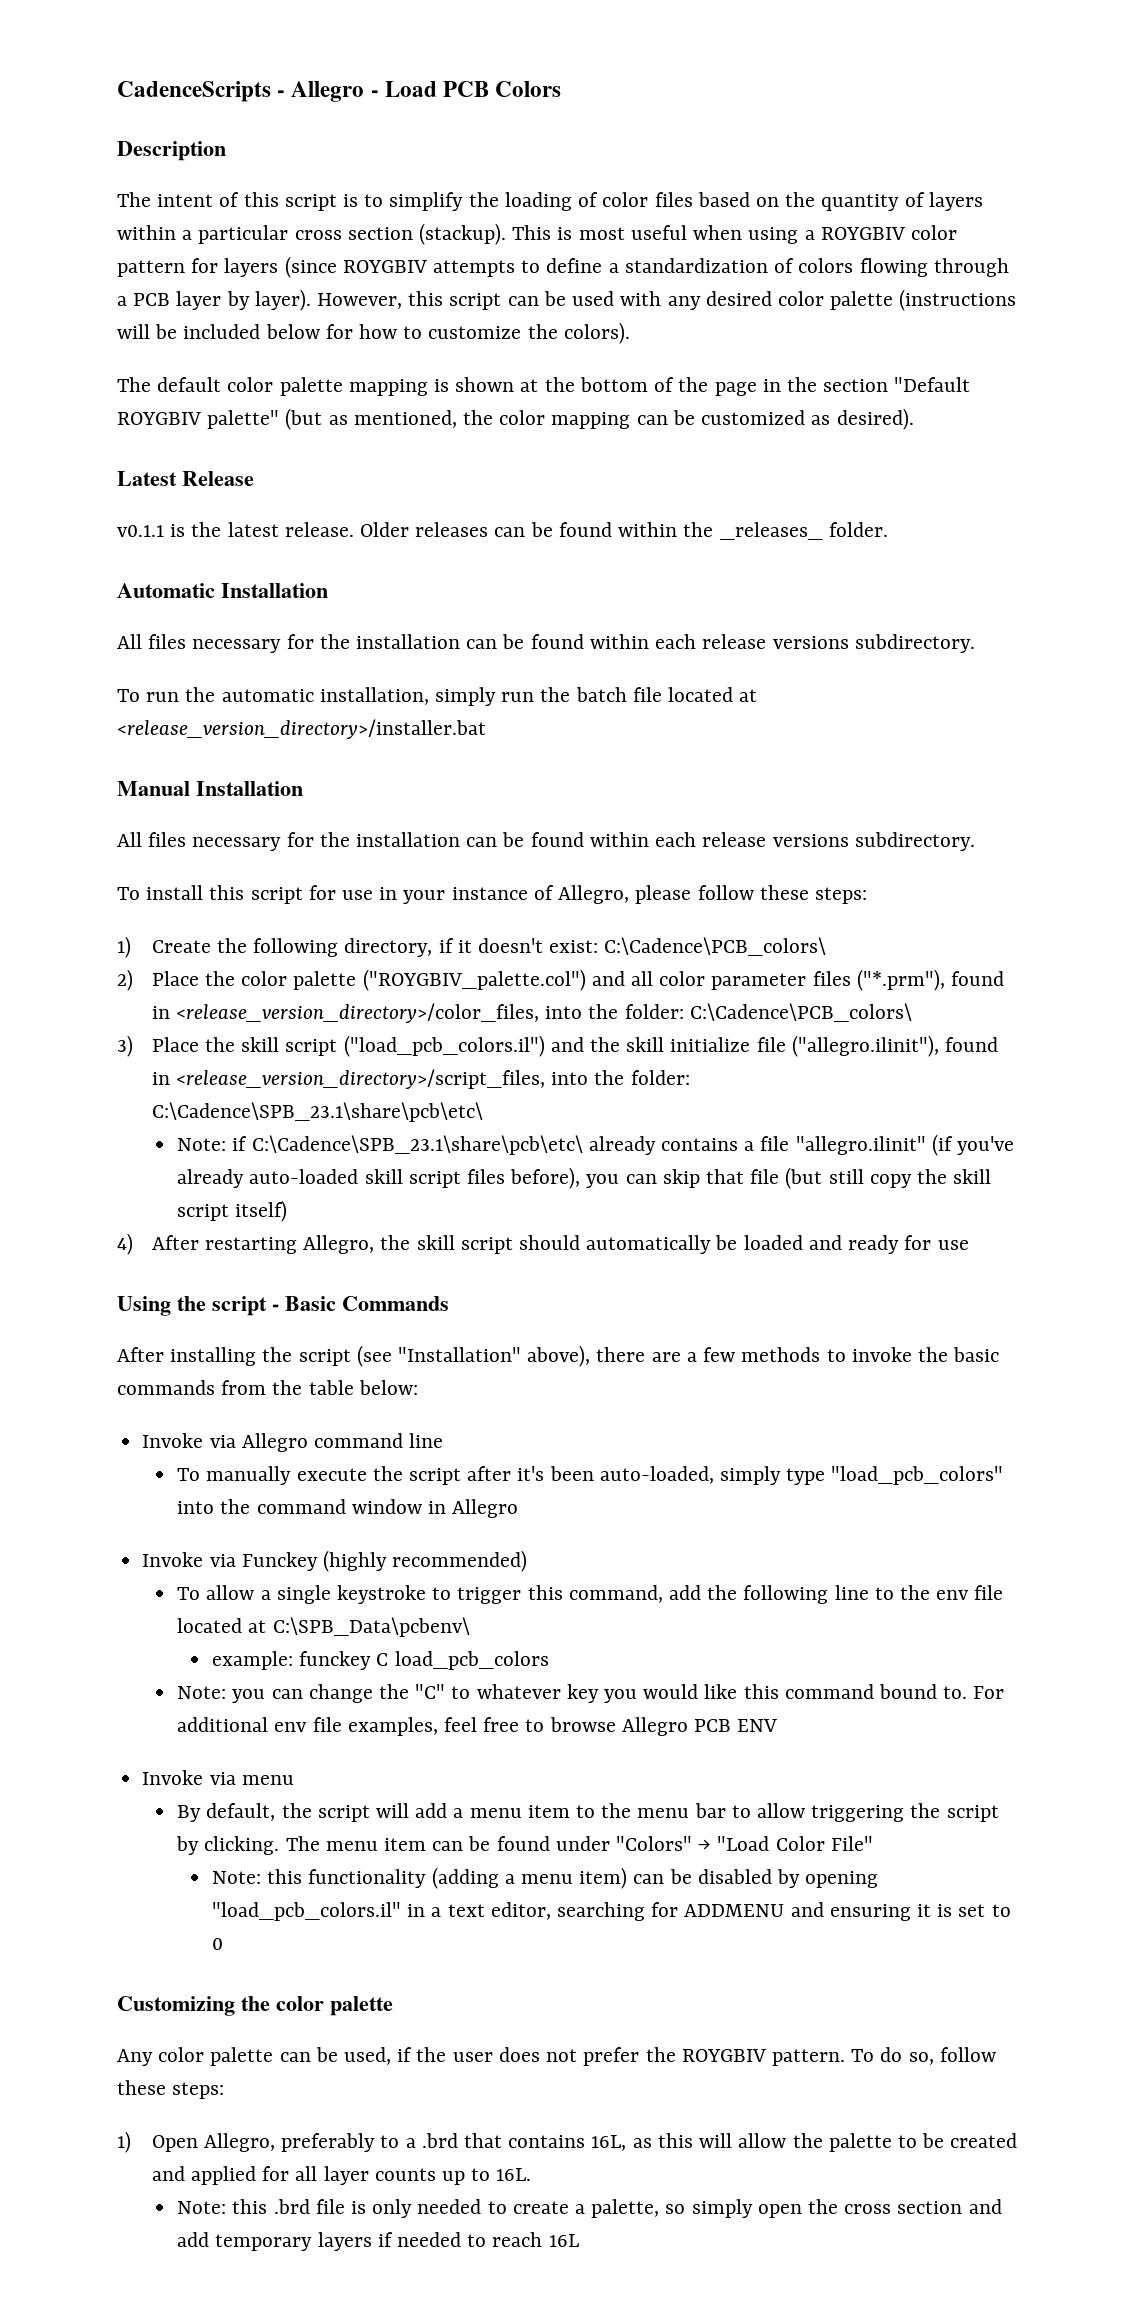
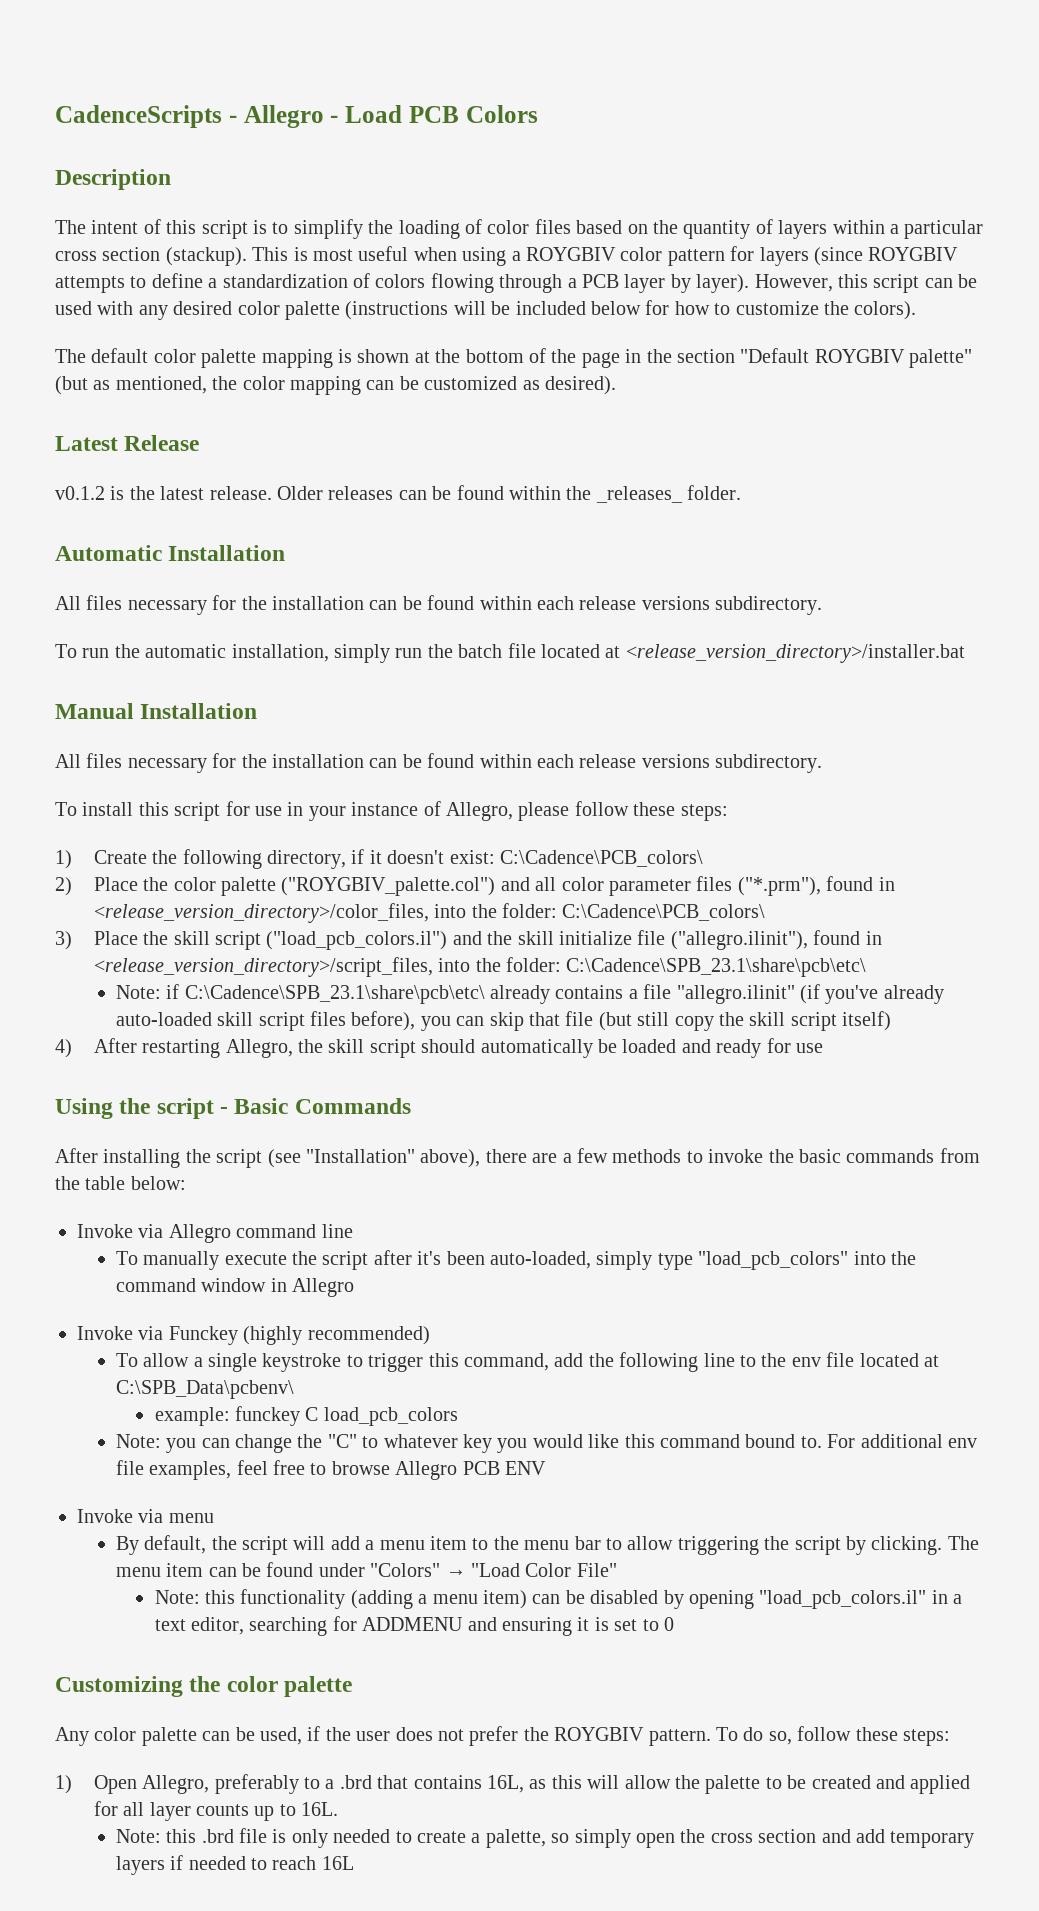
[117,525,164,537] v0.1.1 -> [55,486,105,500] v0.1.2

